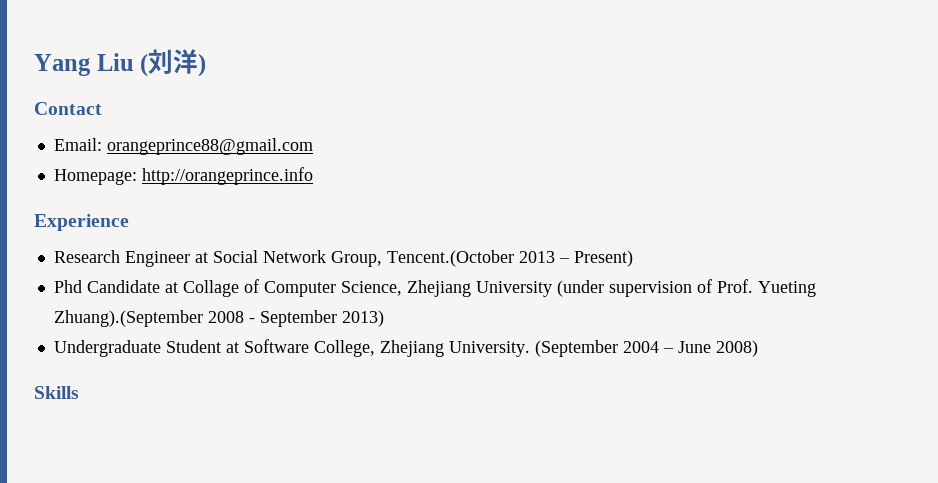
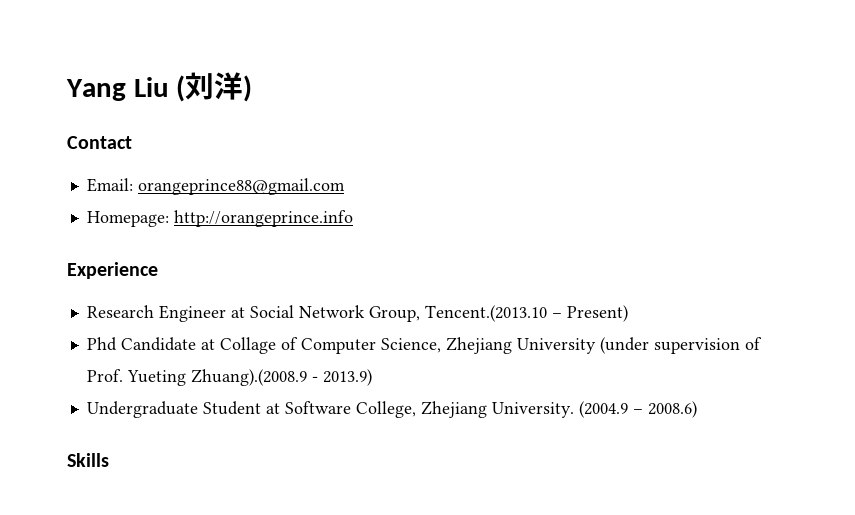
[386,250,555,267] Tencent.(October 2013 -> [424,305,547,322] Tencent.(2013.10
[53,310,384,327] Zhuang).(September 2008 - September 2013) -> [190,369,372,386] Zhuang).(2008.9 - 2013.9)
[534,340,758,357] (September 2004 – June 2008) -> [578,401,697,418] (2004.9 – 2008.6)

